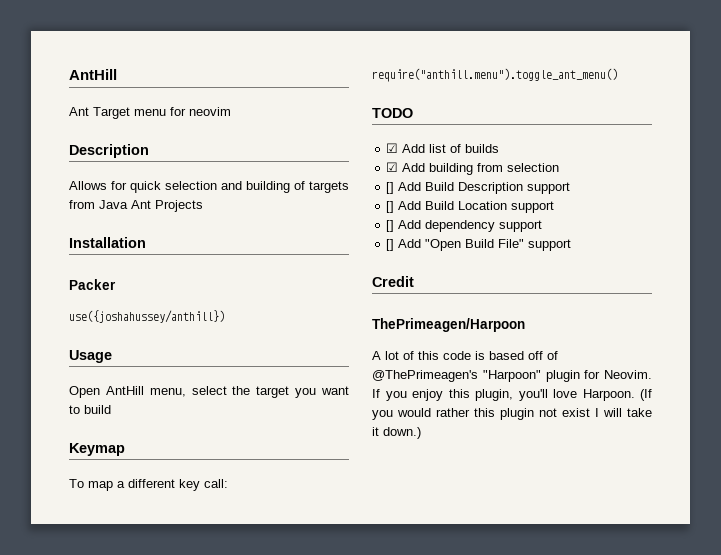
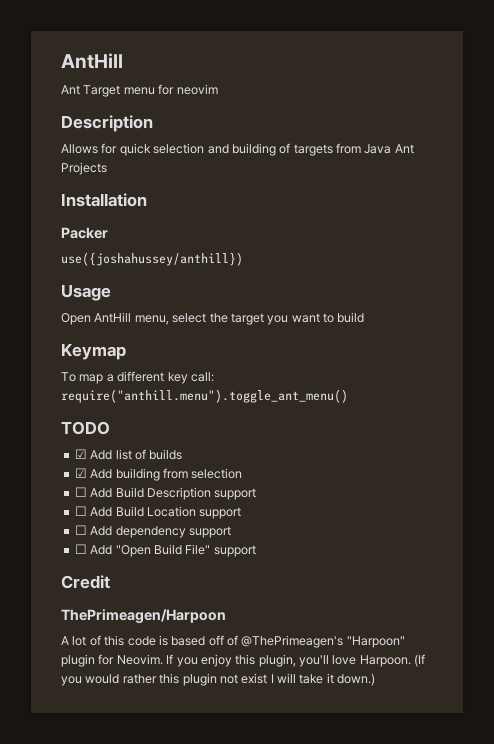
[386,182,395,194] [] -> [74,487,87,497] ☐
[386,201,395,213] [] -> [74,506,87,516] ☐
[386,220,395,232] [] -> [74,525,87,535] ☐
[386,239,395,251] [] -> [74,544,87,554] ☐

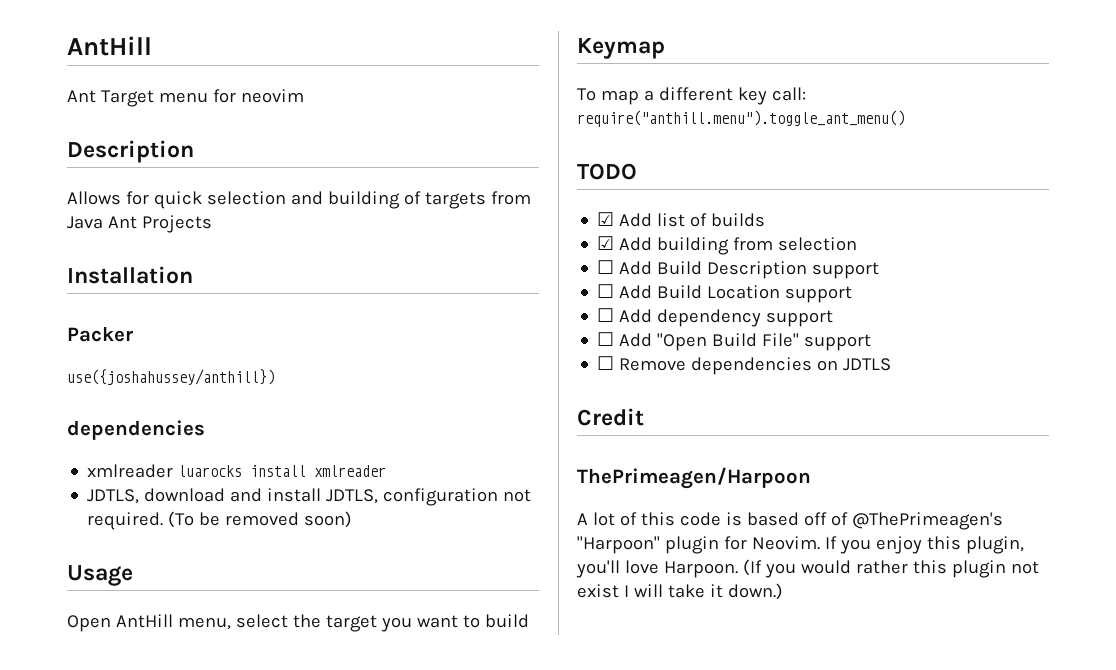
(243, 259) none -> [67,420,205,440] [87,464,387,478] [87,488,532,506] [87,511,353,530] // dependencies // xmlreader luarocks install xmlreader // JDTLS, download and install JDTLS, configuration not required. (To be removed soon)
(256, 551) none -> [597,356,892,375] // ☐ Remove dependencies on JDTLS

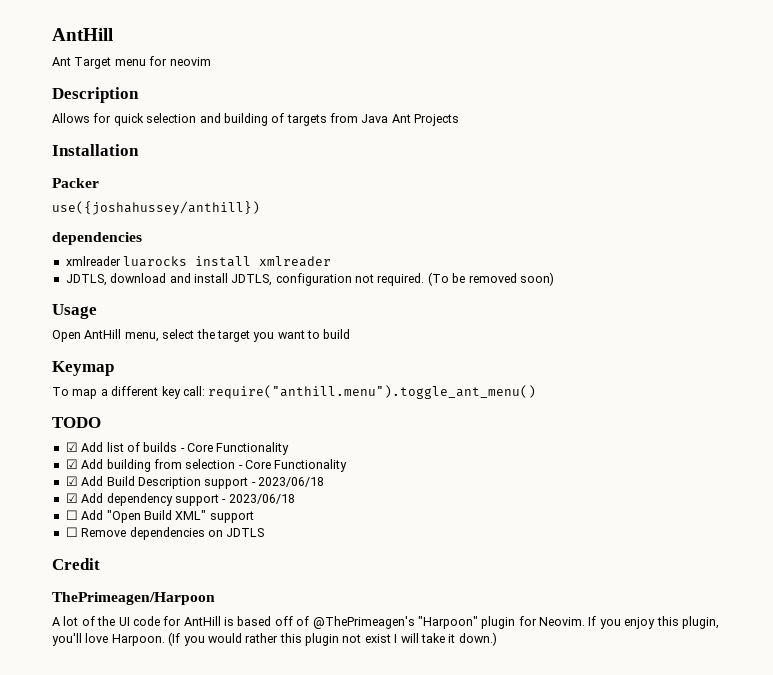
(766, 220) none -> [180,442,290,455] - Core Functionality
[597,260,615,274] // ☐ -> [238,459,348,472] [65,476,78,486] - Core Functionality // ☑
[597,284,853,303] [597,308,615,322] // ☐ Add Build Location support // ☐ -> [251,477,324,487] [65,493,78,503] - 2023/06/18 // ☑
(834, 318) none -> [222,494,295,504] - 2023/06/18
[762,333,800,347] File" -> [175,510,207,520] XML"
[640,512,721,526] this code -> [97,616,221,626] the UI code for AntHill

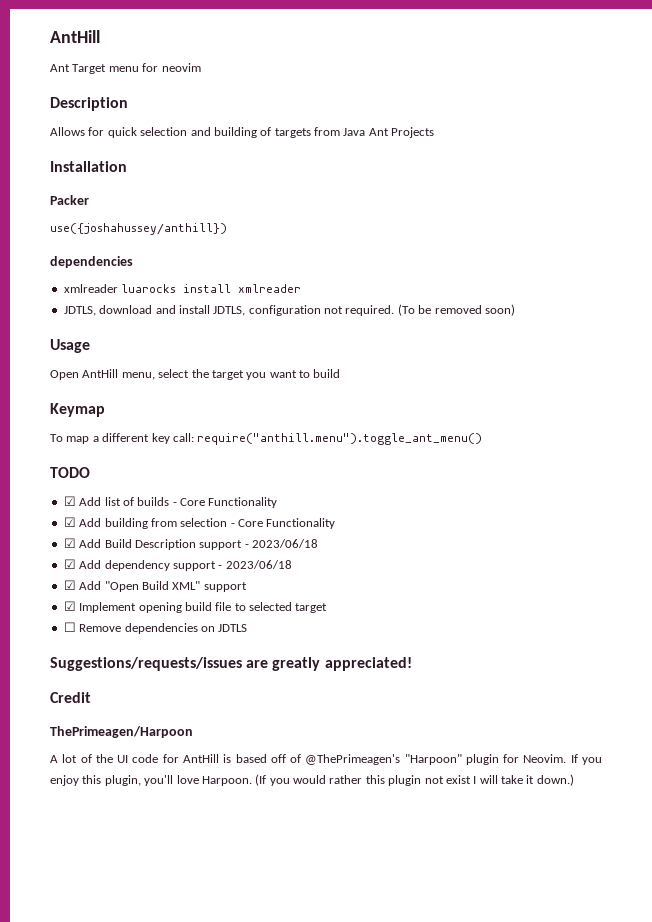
[65,510,78,520] ☐ -> [63,580,76,590] ☑
(254, 517) none -> [63,601,328,613] // ☑ Implement opening build file to selected target
(265, 532) none -> [50,657,412,671] // Suggestions/requests/issues are greatly appreciated!

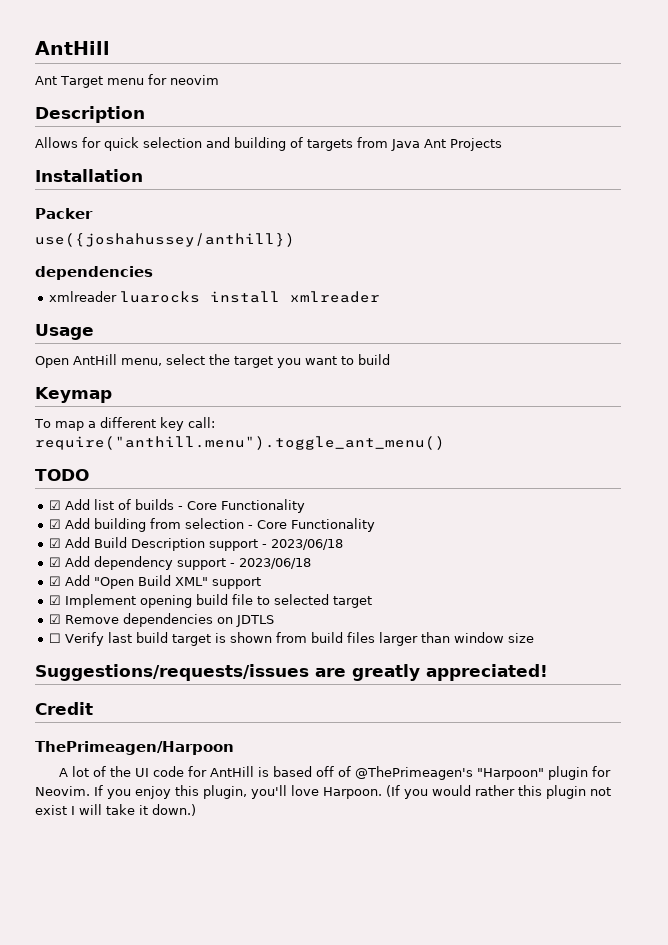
[63,304,515,316] // JDTLS, download and install JDTLS, configuration not required. (To be removed soon) -> (381, 297) none
[63,622,76,632] ☐ -> [49,614,62,624] ☑
(248, 628) none -> [49,632,535,646] // ☐ Verify last build target is shown from build files larger than window size

